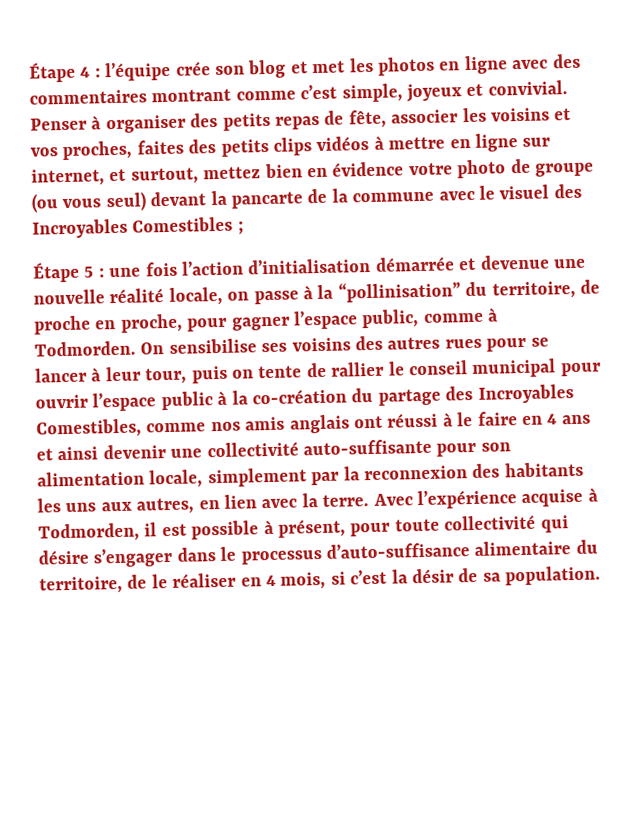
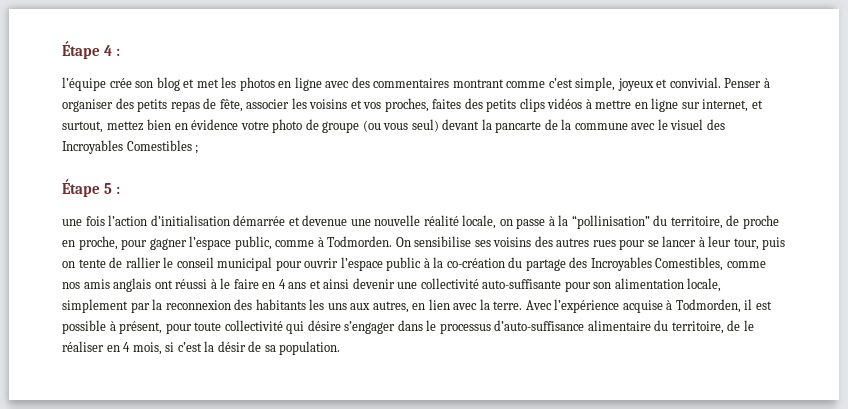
(101, 73) none -> (121, 52) //
(105, 273) none -> (121, 190) //

